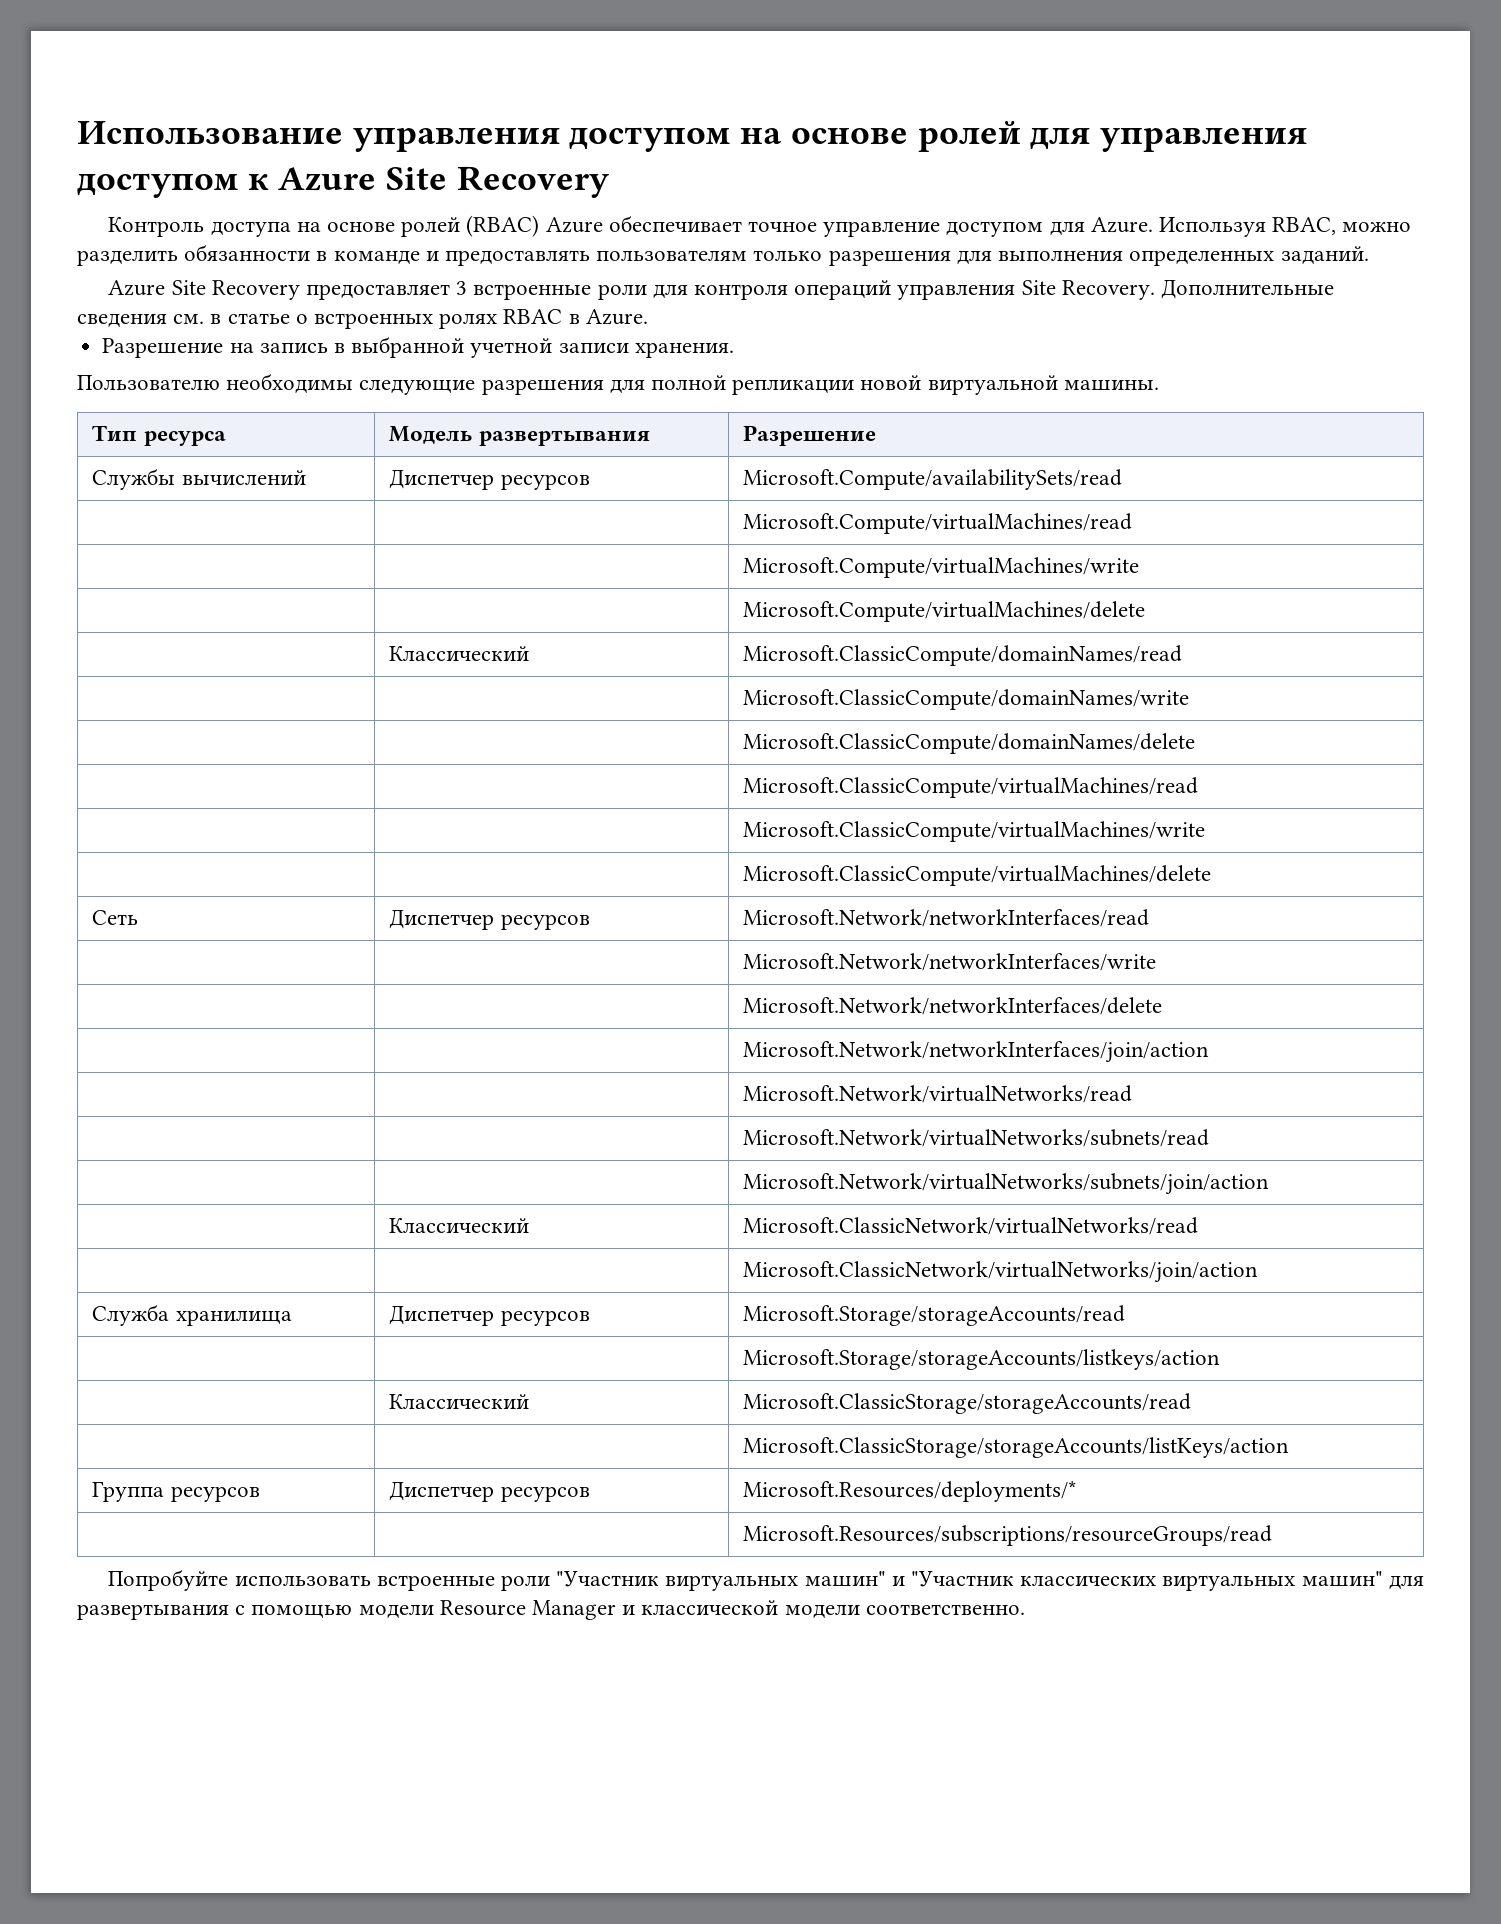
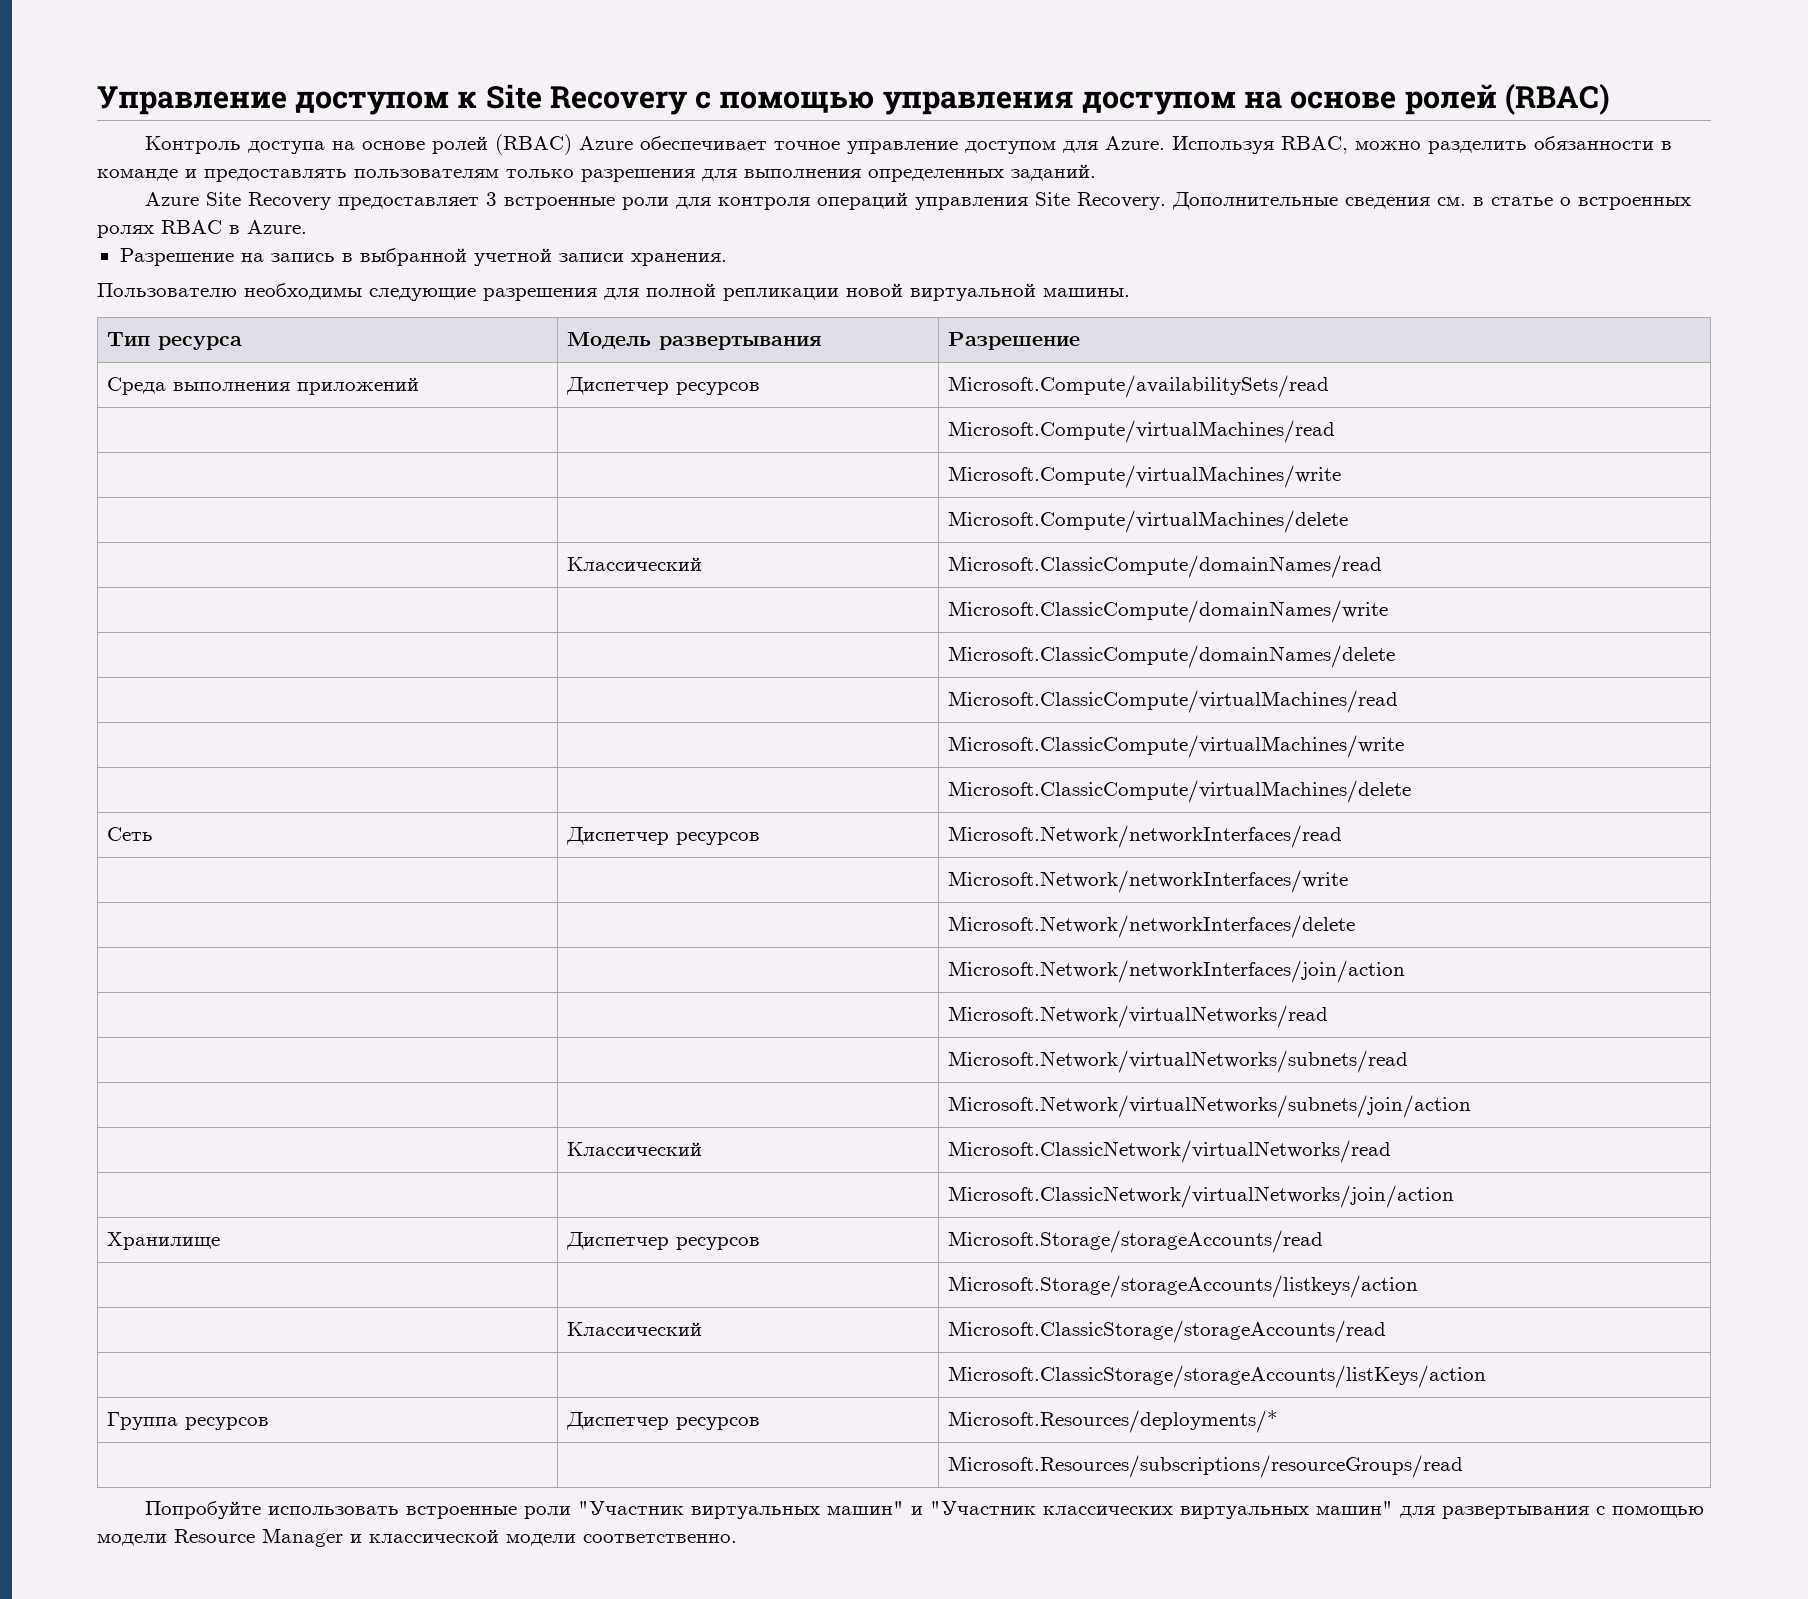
[77,121,343,144] Использование -> [97,84,875,115] Управление доступом к Site Recovery с помощью
[1030,127,1308,152] [77,166,609,198] для управления доступом к Azure Site Recovery -> [1504,84,1610,115] (RBAC)
[92,468,306,490] Службы вычислений -> [107,377,420,395] Среда выполнения приложений
[92,1304,292,1326] Служба хранилища -> [107,1232,221,1250] Хранилище

